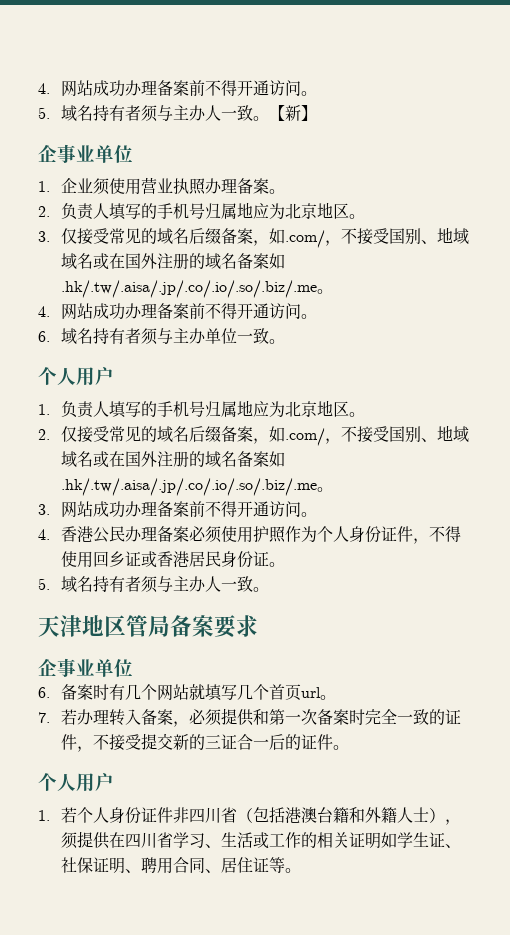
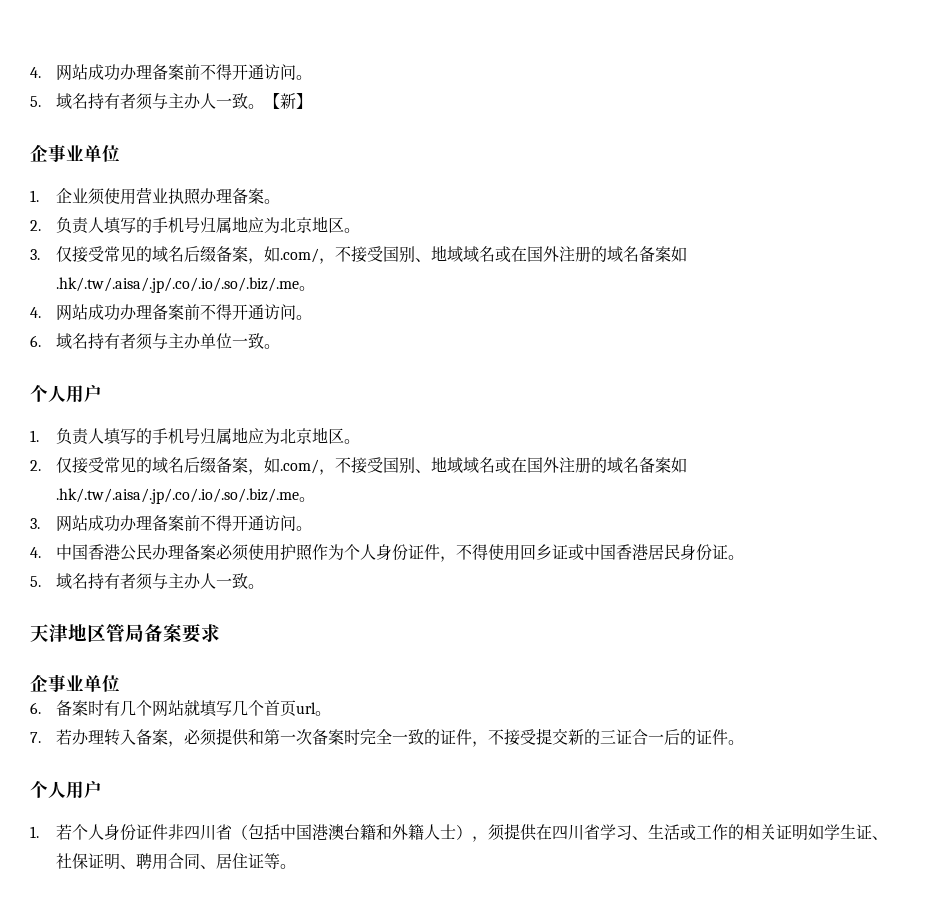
(50, 534) none -> [56,544,89,560] 中国
(157, 559) none -> [584,544,617,560] 中国
(285, 815) none -> [280,824,313,840] 中国

